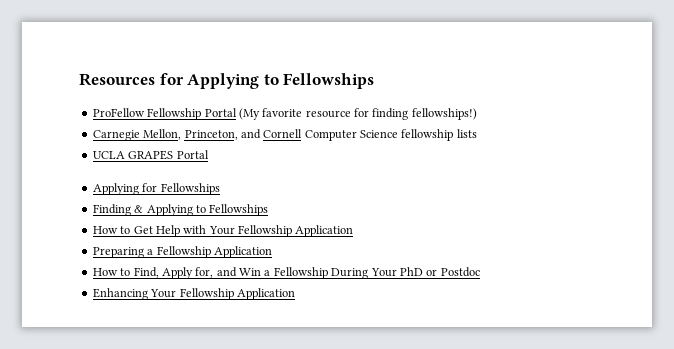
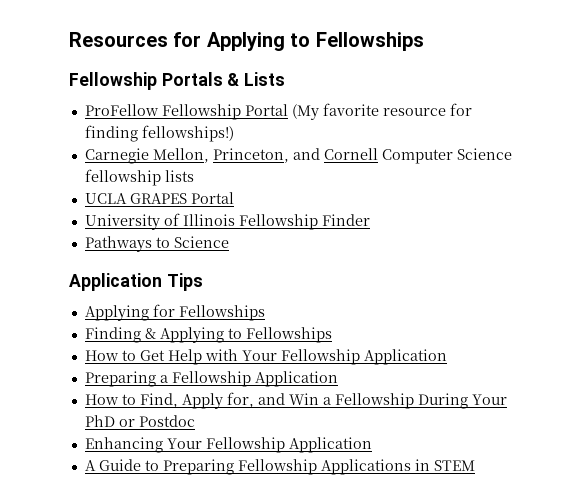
(375, 81) none -> [69,72,286,90] // Fellowship Portals & Lists
(209, 154) none -> [84,213,370,230] [84,236,229,252] [69,273,203,291] // University of Illinois Fellowship Finder // Pathways to Science // Application Tips
(295, 294) none -> [84,459,475,475] // A Guide to Preparing Fellowship Applications in STEM

